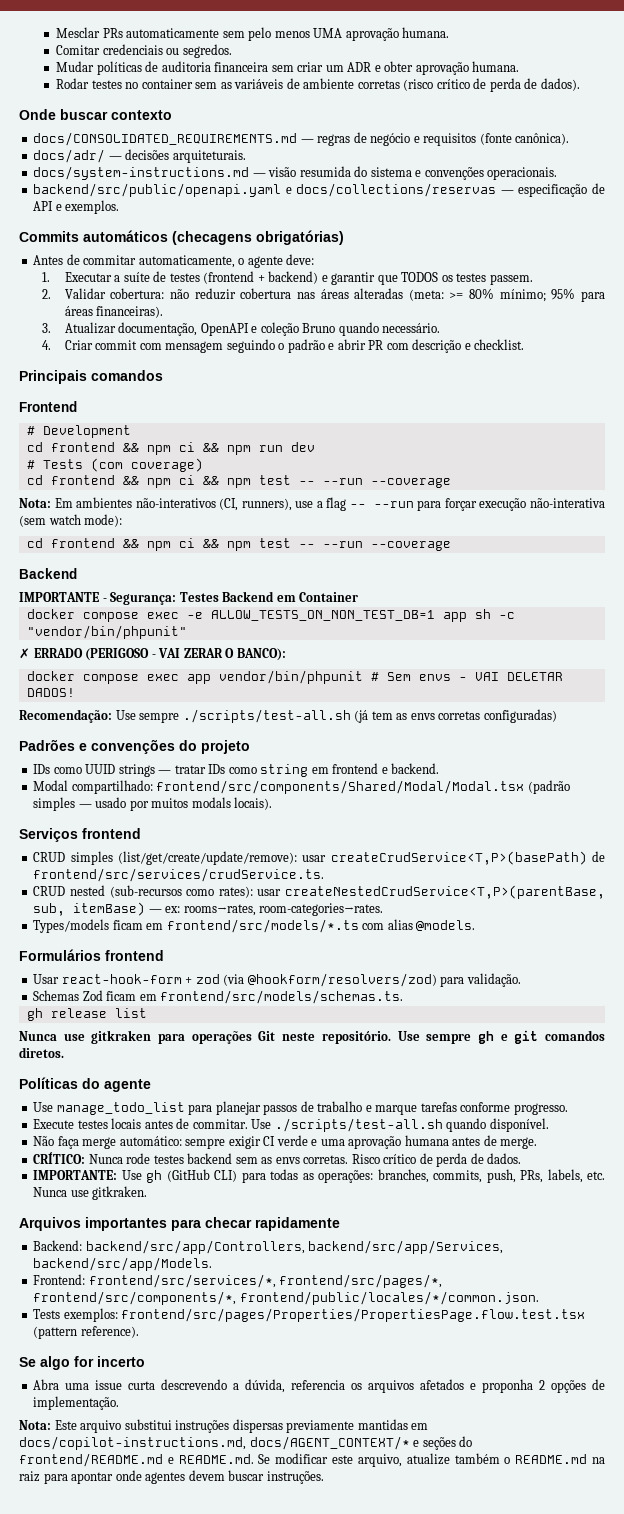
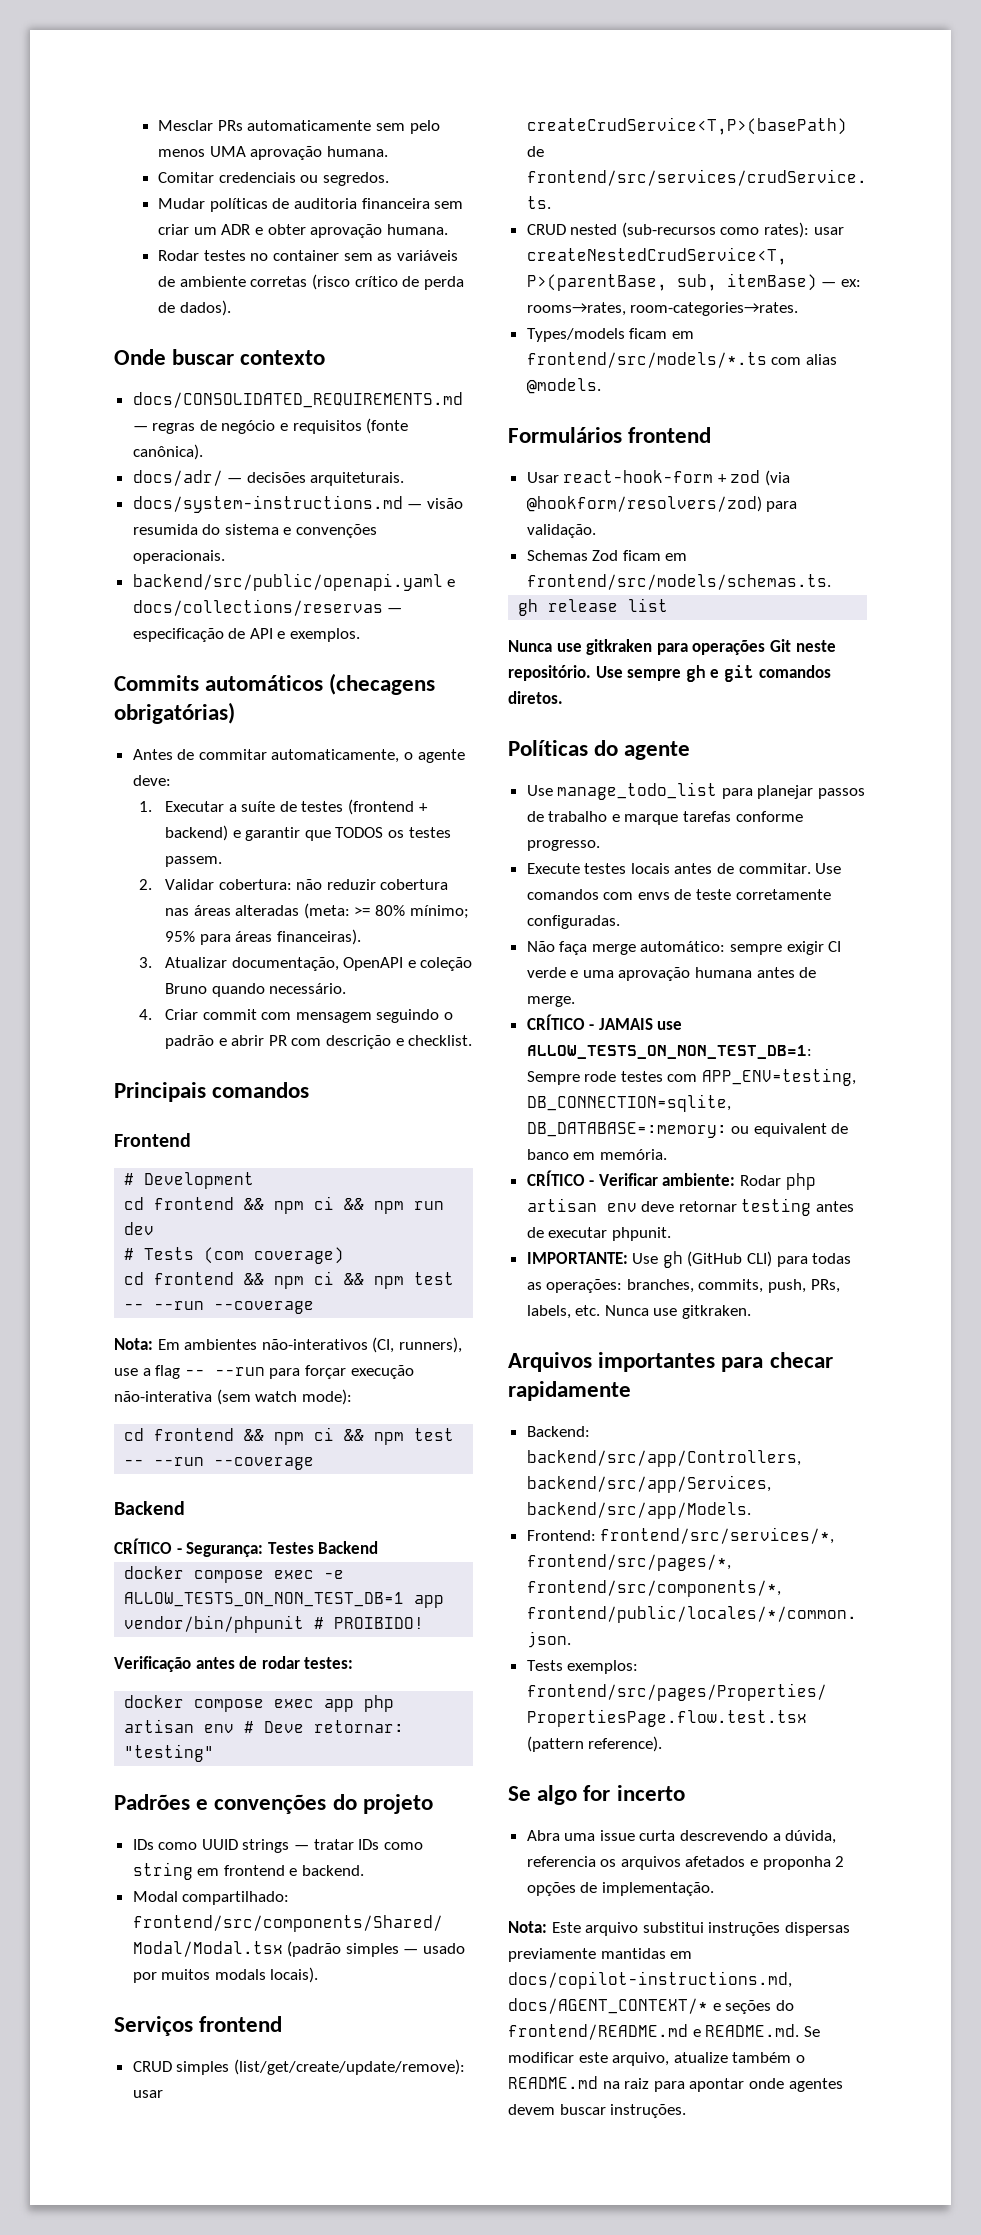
[19,592,99,602] IMPORTANTE -> [114,1538,172,1554] CRÍTICO
[276,592,359,602] em Container -> (379, 1547) none
[474,609,515,619] [26,625,187,639] [19,648,286,661] [26,670,563,684] [26,688,75,697] [19,709,557,723] sh -c "vendor/bin/phpunit" // ✗ ERRADO (PERIGOSO - VAI ZERAR O BANCO): // docker compose exec app vendor/bin/phpunit # Sem envs - VAI DELETAR DADOS! // Recomendação: Use sempre ./scripts/test-all.sh (já tem as envs corretas configuradas) -> [124,1615,425,1633] [114,1656,354,1672] [124,1695,395,1712] [124,1719,405,1733] [124,1744,215,1762] vendor/bin/phpunit # PROIBIDO! // Verificação antes de rodar testes: // docker compose exec app php artisan env # Deve retornar: "testing"
[274,1118,549,1132] ./scripts/test-all.sh quando disponível. -> [526,889,831,900] [526,915,620,929] comandos com envs de teste corretamente configuradas.
[33,1152,522,1167] CRÍTICO: Nunca rode testes backend sem as envs corretas. Risco crítico de perda de dados. -> [526,1014,683,1030] [526,1045,812,1059] [526,1068,857,1086] [526,1094,731,1112] [526,1122,849,1138] [526,1149,667,1160] [526,1170,816,1190] [526,1198,855,1216] [526,1227,671,1241] CRÍTICO - JAMAIS use ALLOW_TESTS_ON_NON_TEST_DB=1: Sempre rode testes com APP_ENV=testing, DB_CONNECTION=sqlite, DB_DATABASE=:memory: ou equivalent de banco em memória. // CRÍTICO - Verificar ambiente: Rodar php artisan env deve retornar testing antes de executar phpunit.

